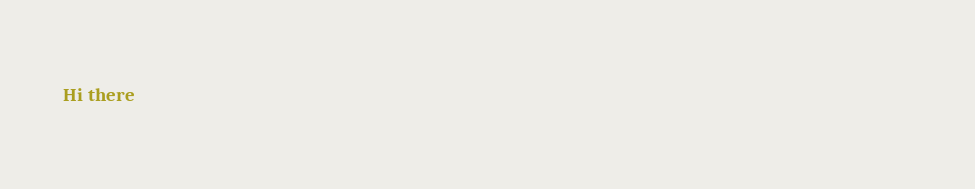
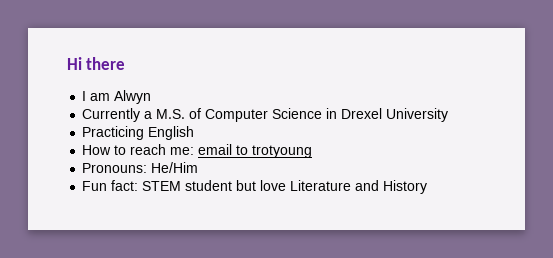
(136, 94) none -> [82,90,152,104] [82,108,449,122] [82,126,195,140] [82,144,313,158] [82,162,199,173] [82,180,428,194] // I am Alwyn // Currently a M.S. of Computer Science in Drexel University // Practicing English // How to reach me: email to trotyoung // Pronouns: He/Him // Fun fact: STEM student but love Literature and History

